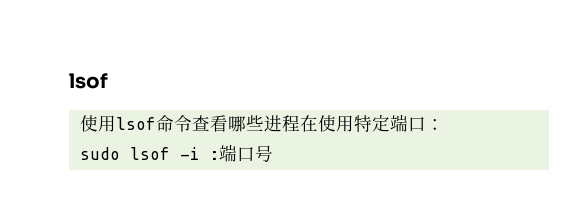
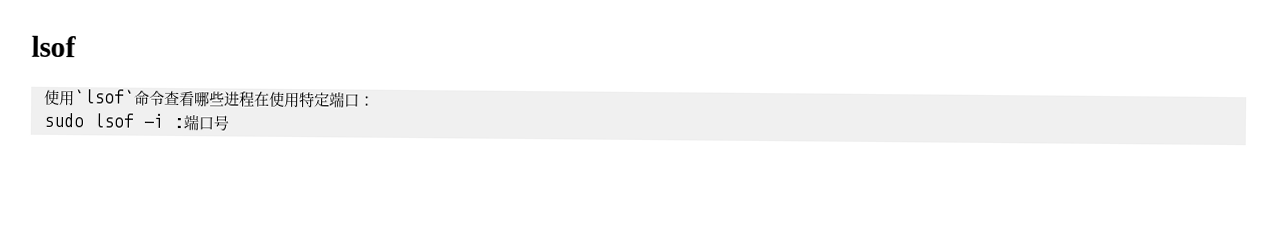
[115,117,156,130] lsof -> [73,89,135,104] `lsof`

